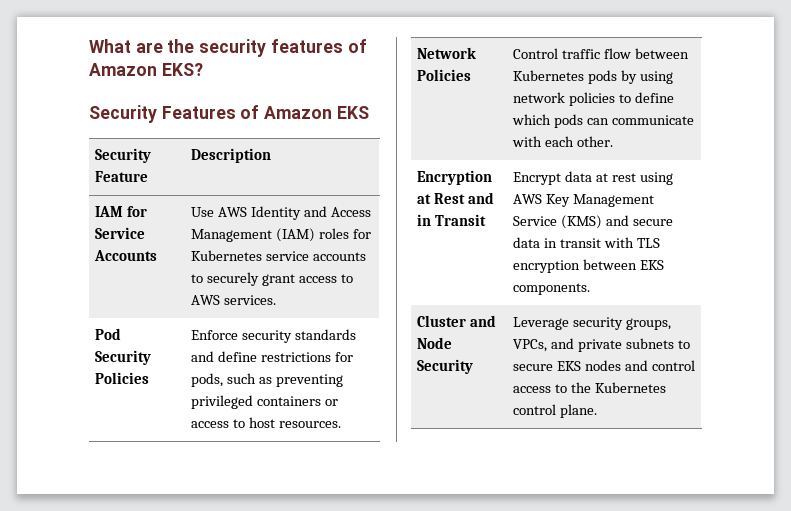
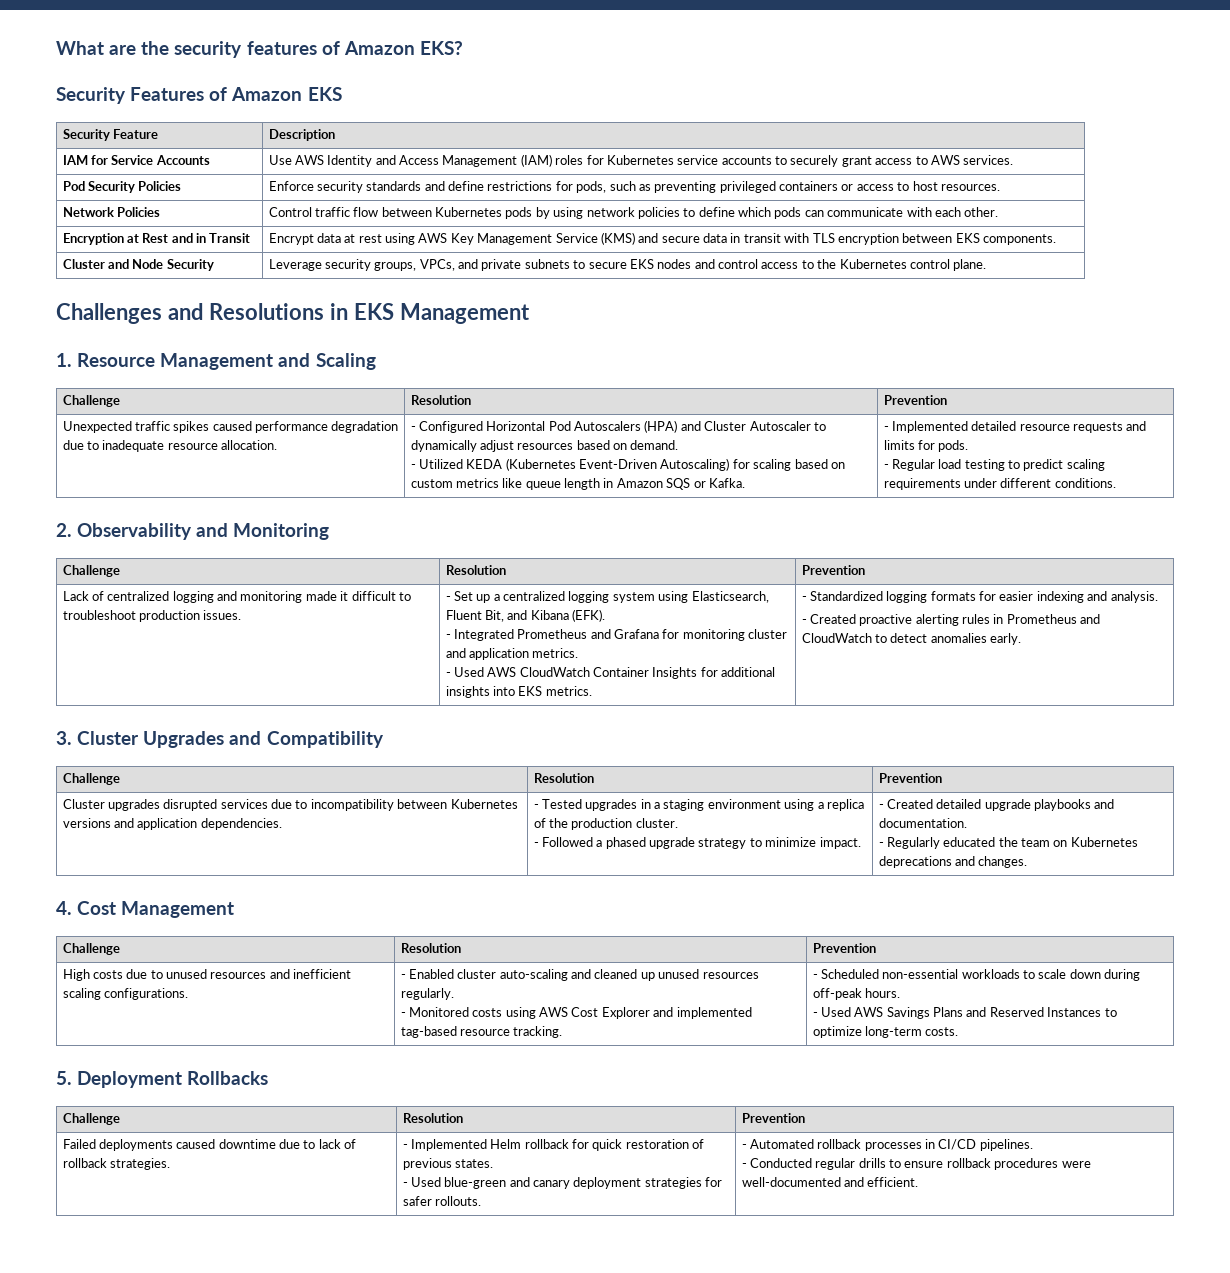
(597, 411) none -> [56,303,530,324] [56,353,376,370] [62,395,120,407] [410,395,471,405] [883,395,947,405] [62,421,399,433] [62,440,277,452] [410,420,826,433] [410,440,679,452] [410,458,845,471] [410,478,745,490] [883,421,1147,433] [883,440,969,452] [883,459,1105,471] [883,478,1116,490] [56,523,330,540] [62,565,120,577] [445,565,506,575] [801,565,865,575] [62,591,411,603] [62,610,242,622] [445,591,769,603] [445,609,605,622] [445,629,788,641] [445,648,579,660] [445,667,776,679] [445,686,592,698] [801,591,1158,603] [801,614,1101,626] [801,633,1021,645] [56,731,384,748] [62,773,120,785] [533,773,594,783] [878,773,942,783] [62,799,518,811] [62,818,282,830] [533,799,864,811] [533,818,678,830] [533,837,861,849] [878,799,1115,811] [878,818,967,828] [878,837,1138,849] [878,856,1028,868] [56,901,235,918] [62,943,120,955] [400,943,461,953] [812,943,876,953] [62,969,352,981] [62,988,188,1000] [400,969,759,981] [400,988,454,1000] [400,1007,752,1019] [400,1026,563,1038] [812,969,1141,981] [812,988,900,1000] [812,1007,1117,1019] [812,1026,959,1038] [56,1071,269,1088] [62,1113,120,1125] [402,1113,463,1123] [741,1113,805,1123] [62,1139,357,1151] [62,1158,170,1170] [402,1139,705,1151] [402,1158,493,1170] [402,1177,723,1189] [402,1196,481,1206] [741,1139,1033,1151] [741,1158,1091,1170] [741,1177,919,1187] // Challenges and Resolutions in EKS Management // 1. Resource Management and Scaling // Challenge | Resolution | Prevention // Unexpected traffic spikes caused performance degradation due to inadequate resource allocation. | - Configured Horizontal Pod Autoscalers (HPA) and Cluster Autoscaler to dynamically adjust resources based on demand. // - Utilized KEDA (Kubernetes Event-Driven Autoscaling) for scaling based on custom metrics like queue length in Amazon SQS or Kafka. | - Implemented detailed resource requests and limits for pods. // - Regular load testing to predict scaling requirements under different conditions. // 2. Observability and Monitoring // Challenge | Resolution | Prevention // Lack of centralized logging and monitoring made it difficult to troubleshoot production issues. | - Set up a centralized logging system using Elasticsearch, Fluent Bit, and Kibana (EFK). // - Integrated Prometheus and Grafana for monitoring cluster and application metrics. // - Used AWS CloudWatch Container Insights for additional insights into EKS metrics. | - Standardized logging formats for easier indexing and analysis. // - Created proactive alerting rules in Prometheus and CloudWatch to detect anomalies early. // 3. Cluster Upgrades and Compatibility // Challenge | Resolution | Prevention // Cluster upgrades disrupted services due to incompatibility between Kubernetes versions and application dependencies. | - Tested upgrades in a staging environment using a replica of the production cluster. // - Followed a phased upgrade strategy to minimize impact. | - Created detailed upgrade playbooks and documentation. // - Regularly educated the team on Kubernetes deprecations and changes. // 4. Cost Management // Challenge | Resolution | Prevention // High costs due to unused resources and inefficient scaling configurations. | - Enabled cluster auto-scaling and cleaned up unused resources regularly. // - Monitored costs using AWS Cost Explorer and implemented tag-based resource tracking. | - Scheduled non-essential workloads to scale down during off-peak hours. // - Used AWS Savings Plans and Reserved Instances to optimize long-term costs. // 5. Deployment Rollbacks // Challenge | Resolution | Prevention // Failed deployments caused downtime due to lack of rollback strategies. | - Implemented Helm rollback for quick restoration of previous states. // - Used blue-green and canary deployment strategies for safer rollouts. | - Automated rollback processes in CI/CD pipelines. // - Conducted regular drills to ensure rollback procedures were well-documented and efficient.

